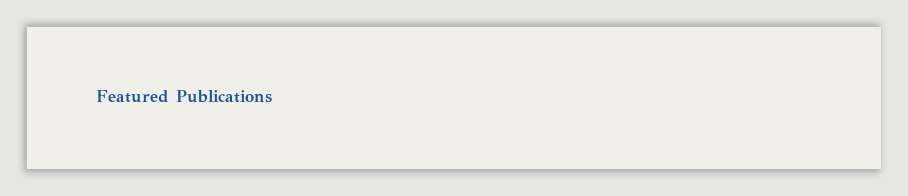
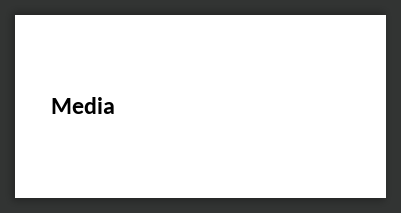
[96,90,272,103] Featured Publications -> [51,97,115,114] Media

